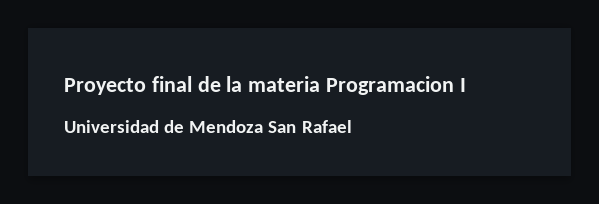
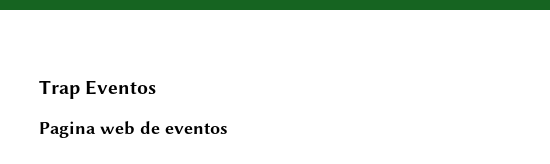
[64,76,466,95] [64,120,352,133] Proyecto final de la materia Programacion I // Universidad de Mendoza San Rafael -> [39,80,157,99] [39,121,228,138] Trap Eventos // Pagina web de eventos

